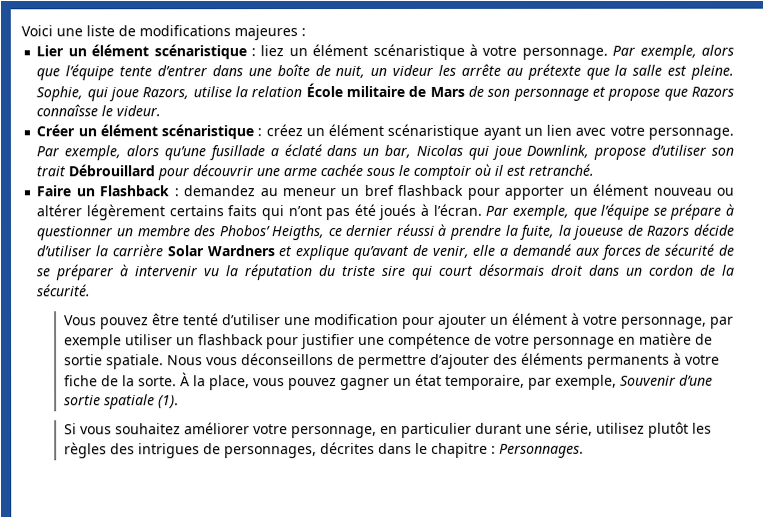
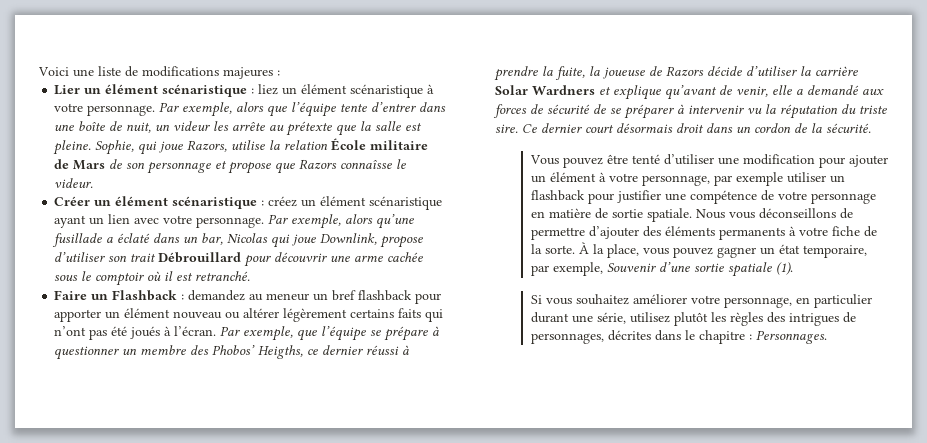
[382,265,434,280] sire qui -> [495,123,583,133] sire. Ce dernier

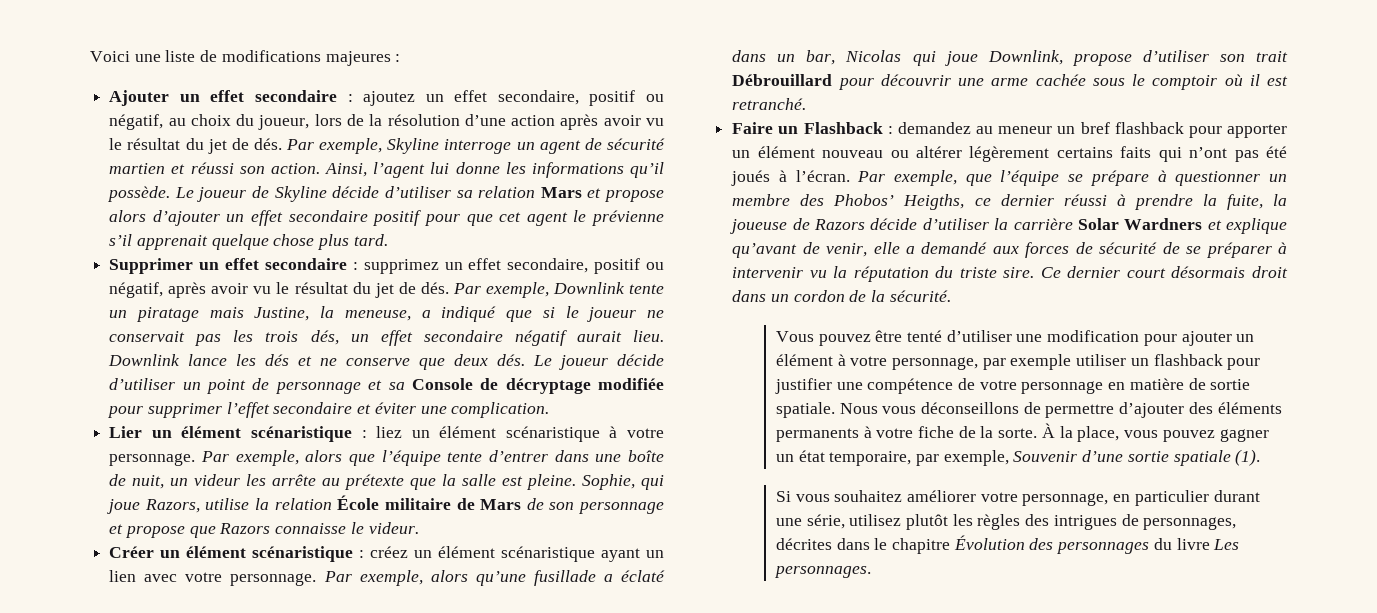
(280, 73) none -> [109,90,664,106] [109,114,665,130] [109,138,666,154] [109,162,665,178] [107,186,665,202] [109,210,665,226] [109,234,388,250] [109,258,664,274] [109,282,665,298] [109,306,665,322] [109,330,664,346] [108,354,665,370] [109,378,664,394] [107,402,550,418] // Ajouter un effet secondaire : ajoutez un effet secondaire, positif ou négatif, au choix du joueur, lors de la résolution d’une action après avoir vu le résultat du jet de dés. Par exemple, Skyline interroge un agent de sécurité martien et réussi son action. Ainsi, l’agent lui donne les informations qu’il possède. Le joueur de Skyline décide d’utiliser sa relation Mars et propose alors d’ajouter un effet secondaire positif pour que cet agent le prévienne s’il apprenait quelque chose plus tard. // Supprimer un effet secondaire : supprimez un effet secondaire, positif ou négatif, après avoir vu le résultat du jet de dés. Par exemple, Downlink tente un piratage mais Justine, la meneuse, a indiqué que si le joueur ne conservait pas les trois dés, un effet secondaire négatif aurait lieu. Downlink lance les dés et ne conserve que deux dés. Le joueur décide d’utiliser un point de personnage et sa Console de décryptage modifiée pour supprimer l’effet secondaire et éviter une complication.
[340,160,393,169] connaîsse -> [275,523,347,534] connaisse
[748,330,827,344] : Personnages. -> [953,535,1240,554] [773,566,871,578] Évolution des personnages du livre Les personnages.

